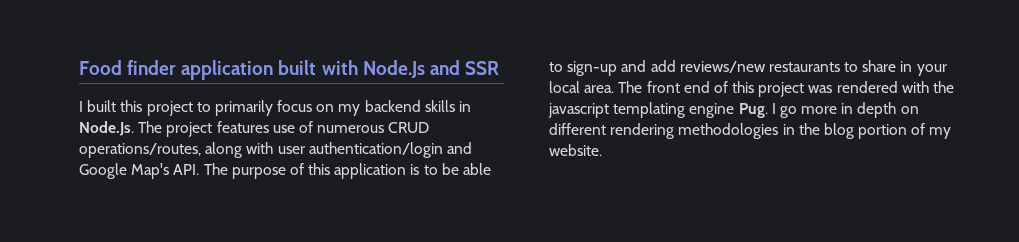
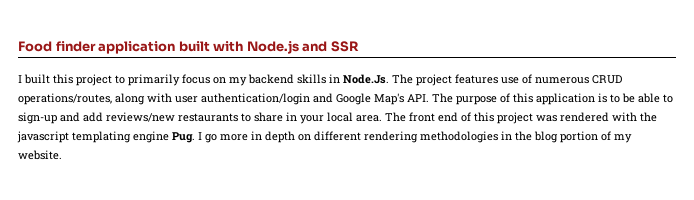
[362,60,425,78] Node.Js -> [246,40,299,54] Node.js

